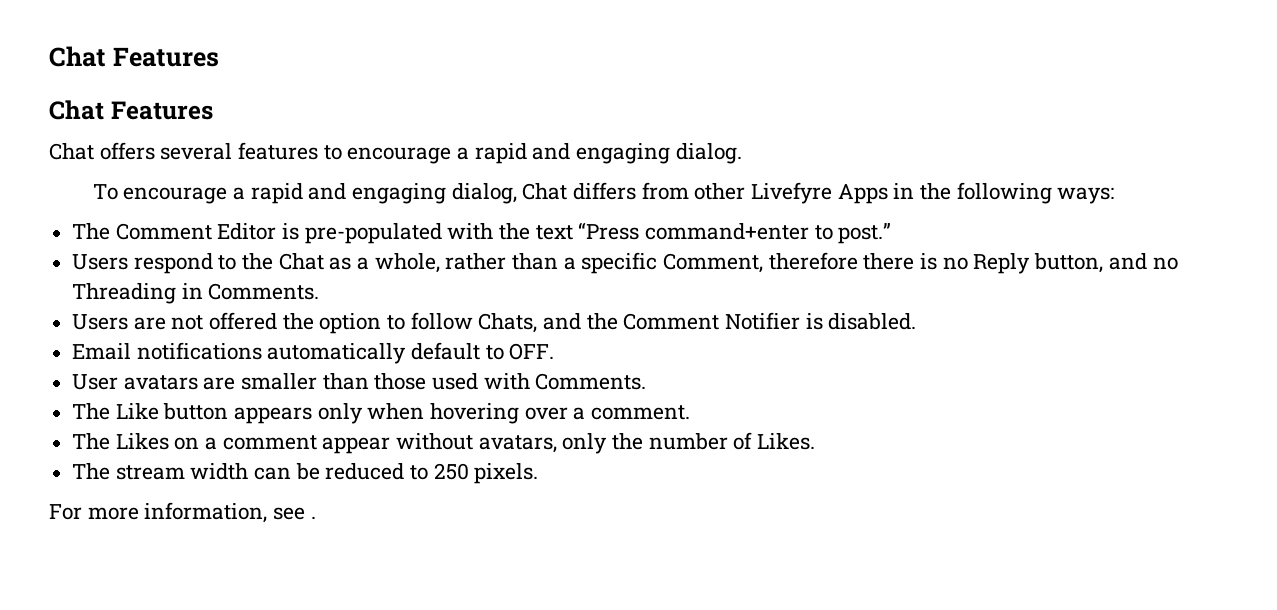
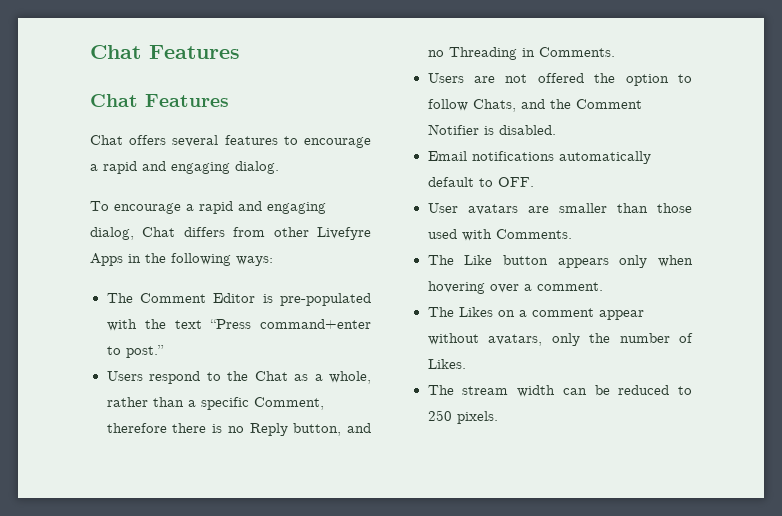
[49,502,316,523] // For more information, see . -> (498, 417) none

